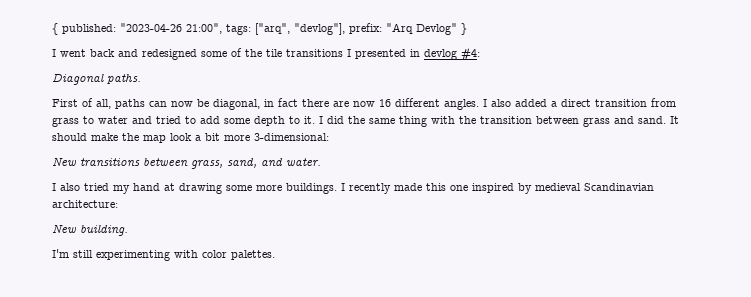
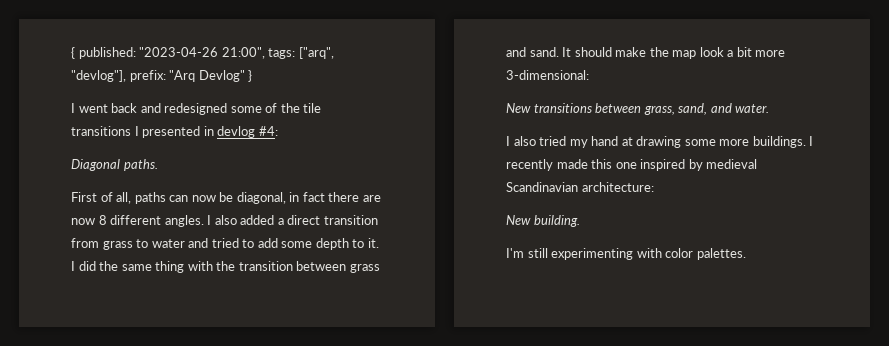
[379,99,391,107] 16 -> [98,215,107,225] 8

